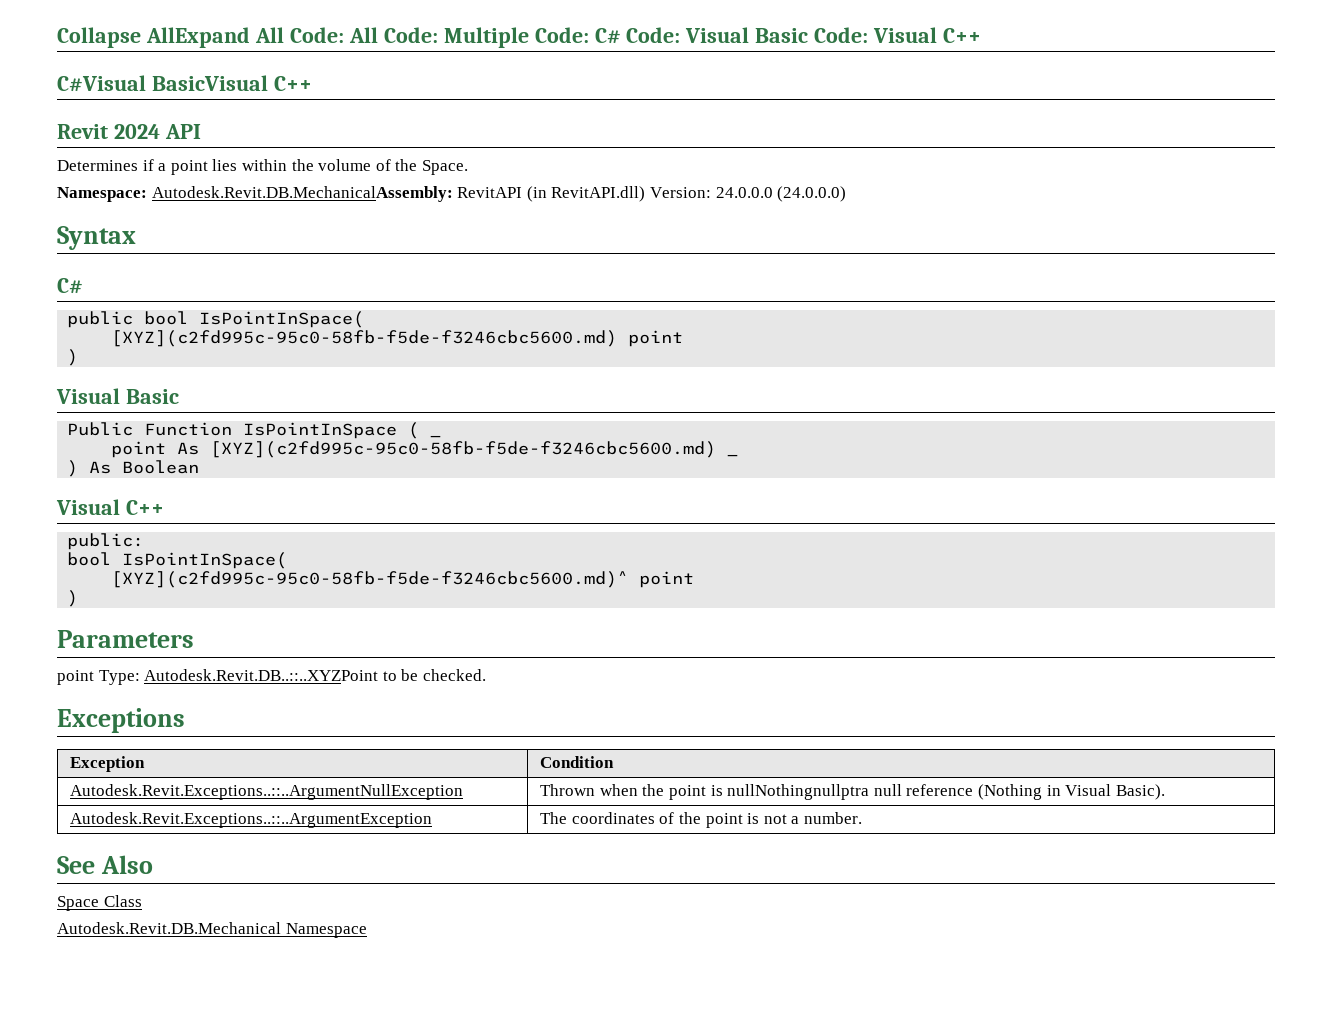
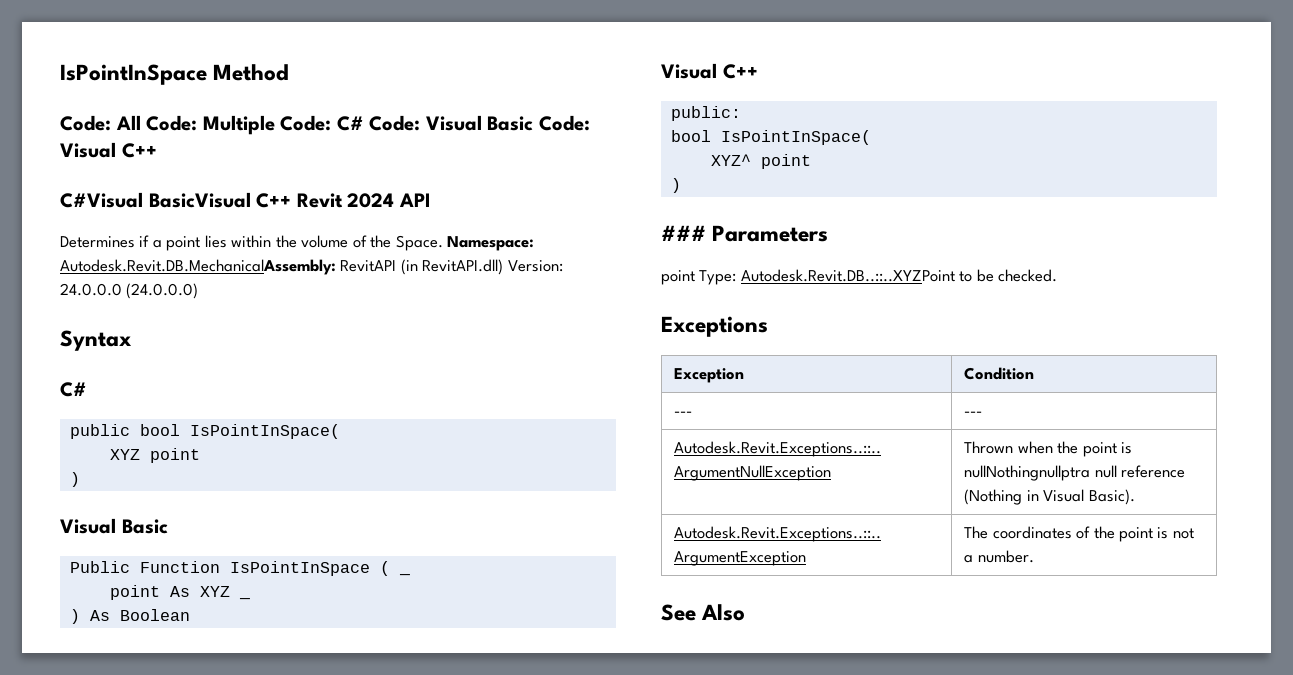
[57,27,284,48] Collapse AllExpand All -> [60,64,290,85] IsPointInSpace Method //
(312, 83) // -> (292, 200) none
(468, 167) // -> (443, 243) none
[111,330,618,347] [XYZ](c2fd995c-95c0-58fb-f5de-f3246cbc5600.md) -> [109,449,140,460] XYZ
[210,441,717,458] [XYZ](c2fd995c-95c0-58fb-f5de-f3246cbc5600.md) -> [199,586,230,597] XYZ
[111,571,695,588] [67,590,79,607] [XYZ](c2fd995c-95c0-58fb-f5de-f3246cbc5600.md)^ point // ) // -> [710,154,811,169] [670,178,681,193] [661,225,706,241] XYZ^ point // ) // ###
(615, 762) none -> [674,411,693,416] [964,411,983,416] // --- | ---
[57,895,142,911] [57,922,367,938] // Space Class // Autodesk.Revit.DB.Mechanical Namespace -> (746, 612) none

